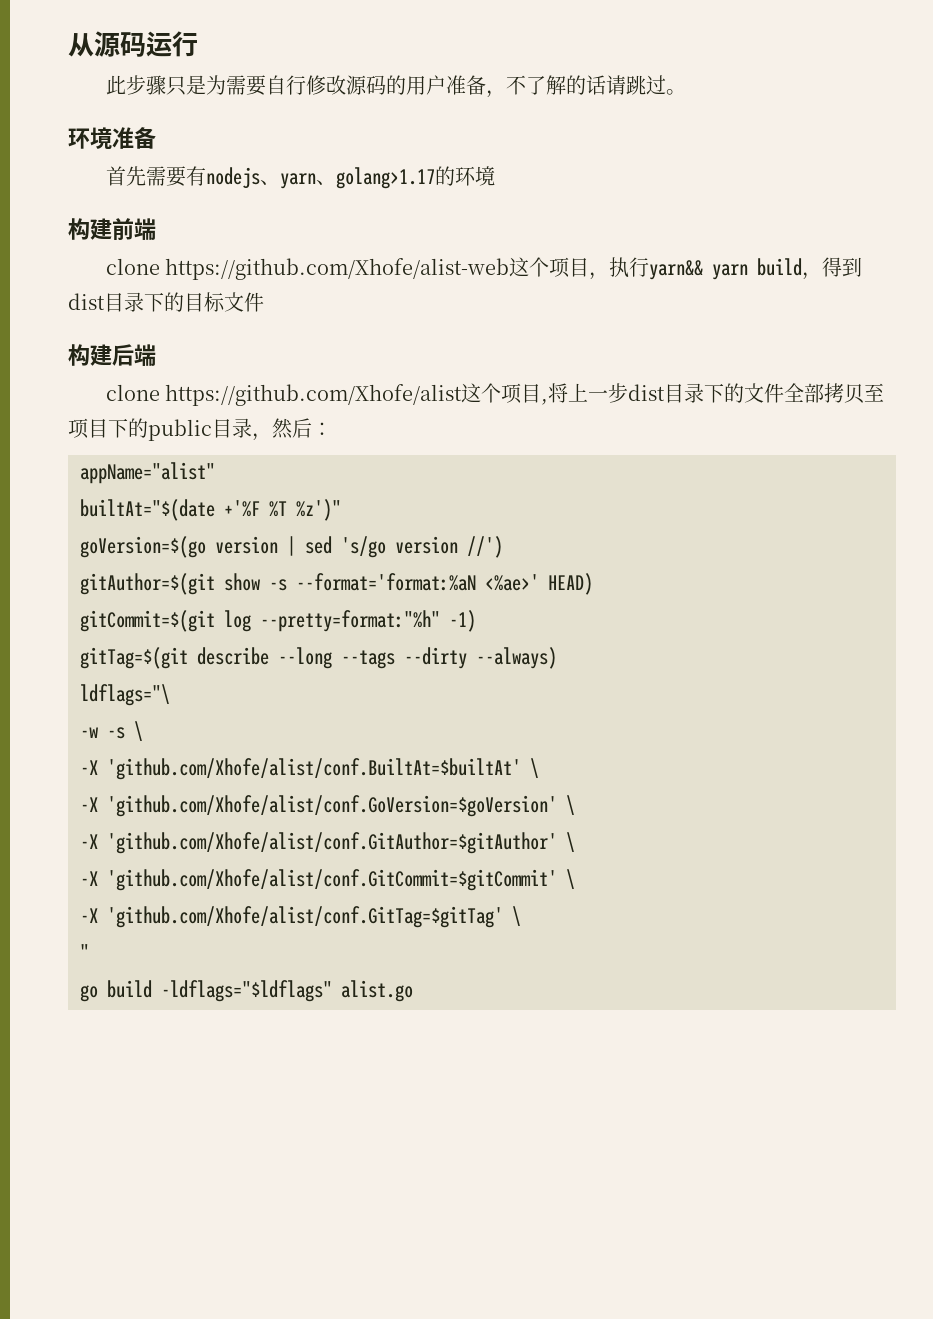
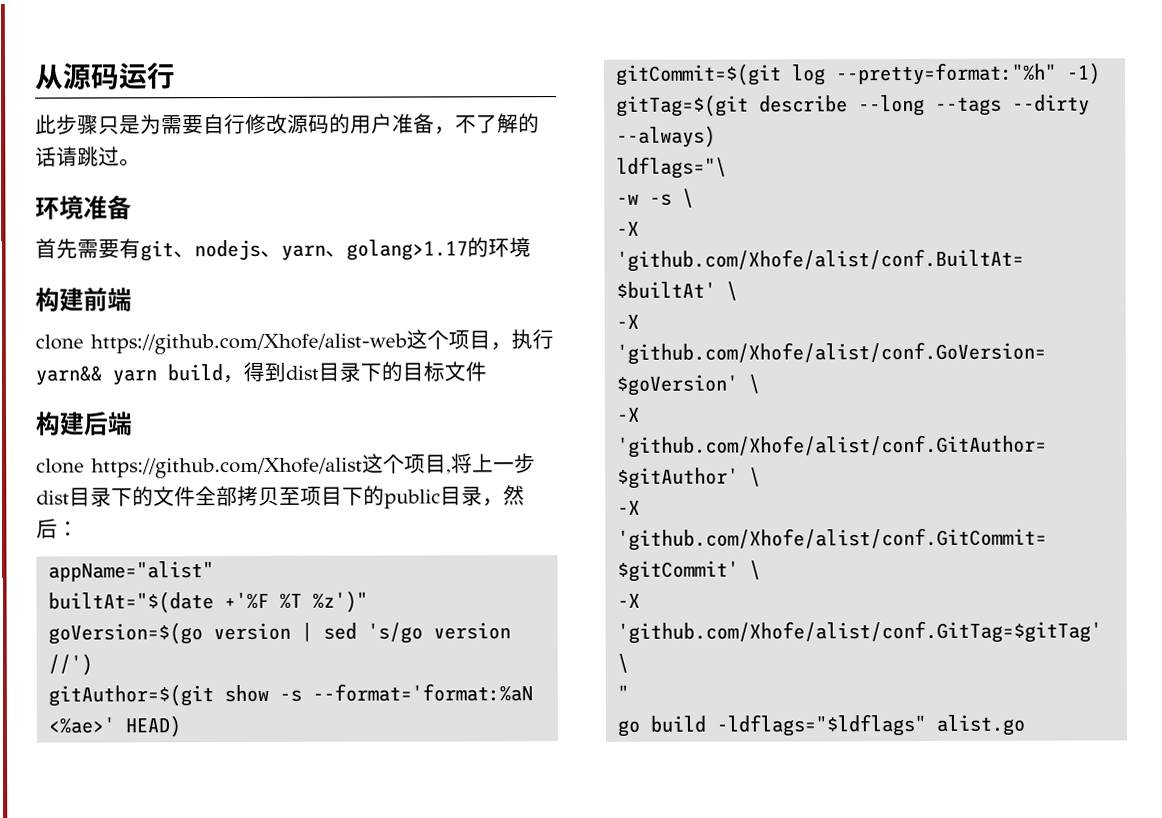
(206, 176) none -> [140,240,195,262] git、

